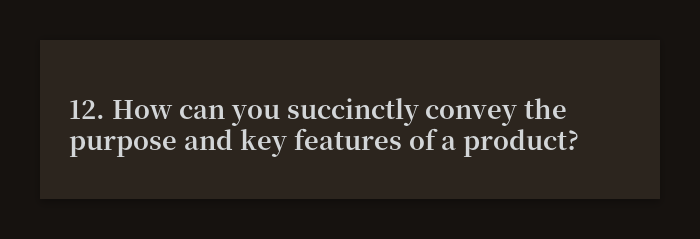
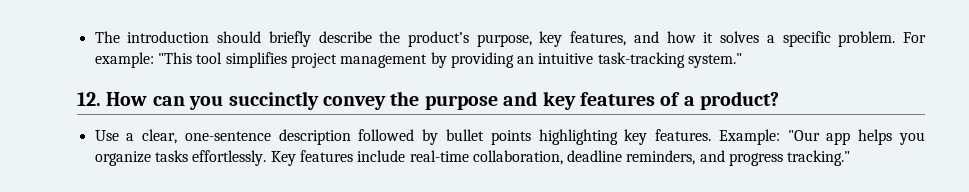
(69, 109) none -> [94,31,927,47] [94,52,743,68] The introduction should briefly describe the product’s purpose, key features, and how it solves a specific problem. For example: "This tool simplifies project management by providing an intuitive task-tracking system." //
(580, 143) none -> [94,129,925,145] [94,150,851,166] // Use a clear, one-sentence description followed by bullet points highlighting key features. Example: "Our app helps you organize tasks effortlessly. Key features include real-time collaboration, deadline reminders, and progress tracking."

